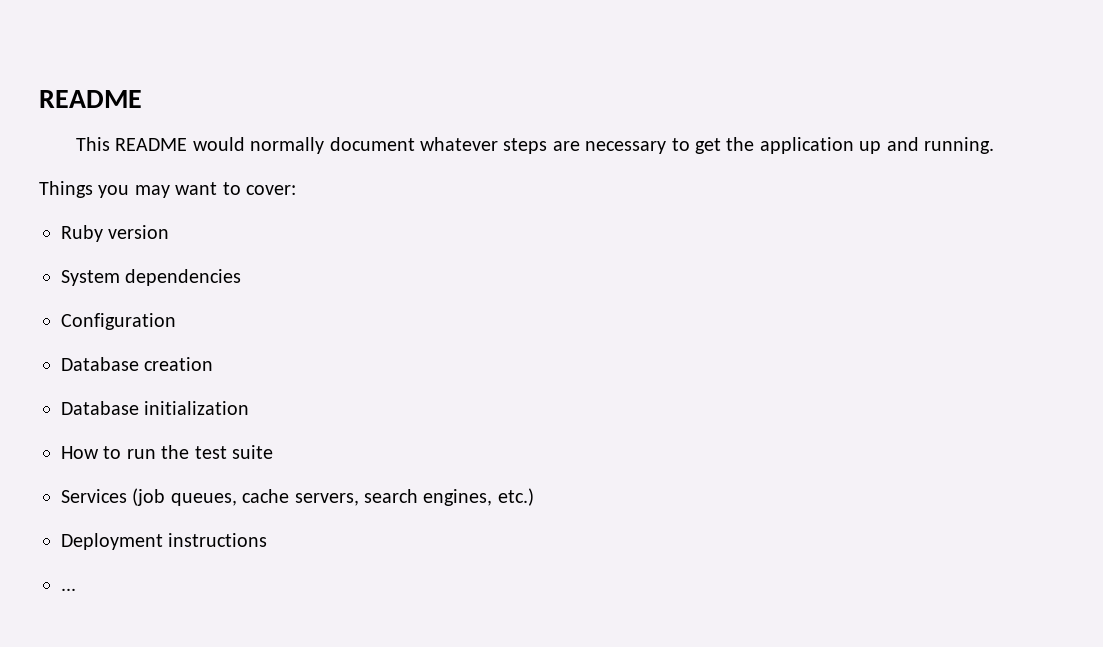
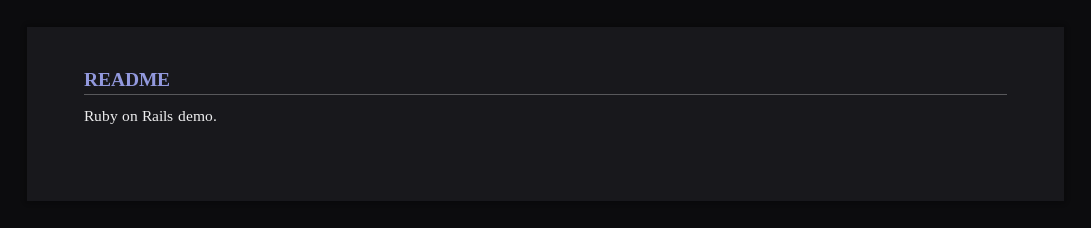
[76,137,995,154] [39,181,296,198] [61,225,170,242] [61,269,242,286] [61,313,176,330] [61,357,214,371] [61,401,250,415] [61,445,273,459] [61,488,534,506] [61,533,268,550] [61,588,76,591] This README would normally document whatever steps are necessary to get the application up and running. // Things you may want to cover: // Ruby version // System dependencies // Configuration // Database creation // Database initialization // How to run the test suite // Services (job queues, cache servers, search engines, etc.) // Deployment instructions // ... -> [84,111,217,124] Ruby on Rails demo.

